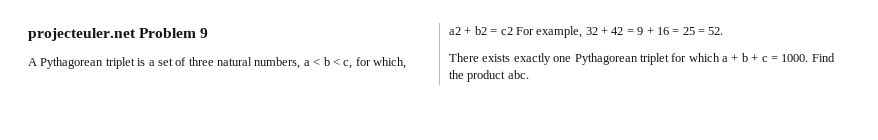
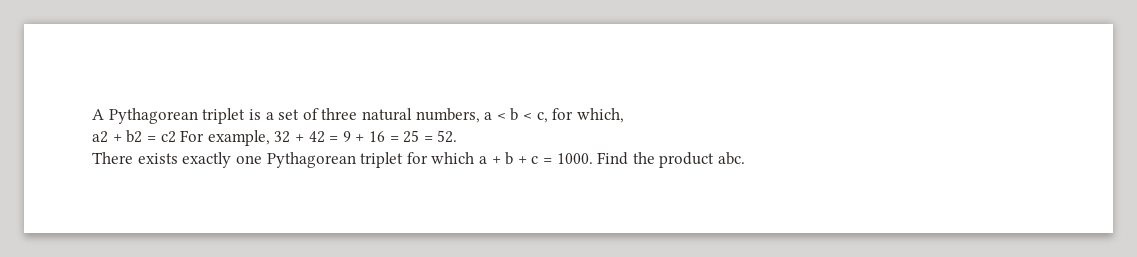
[28,28,209,41] projecteuler.net Problem 9 // -> (92, 114) none

